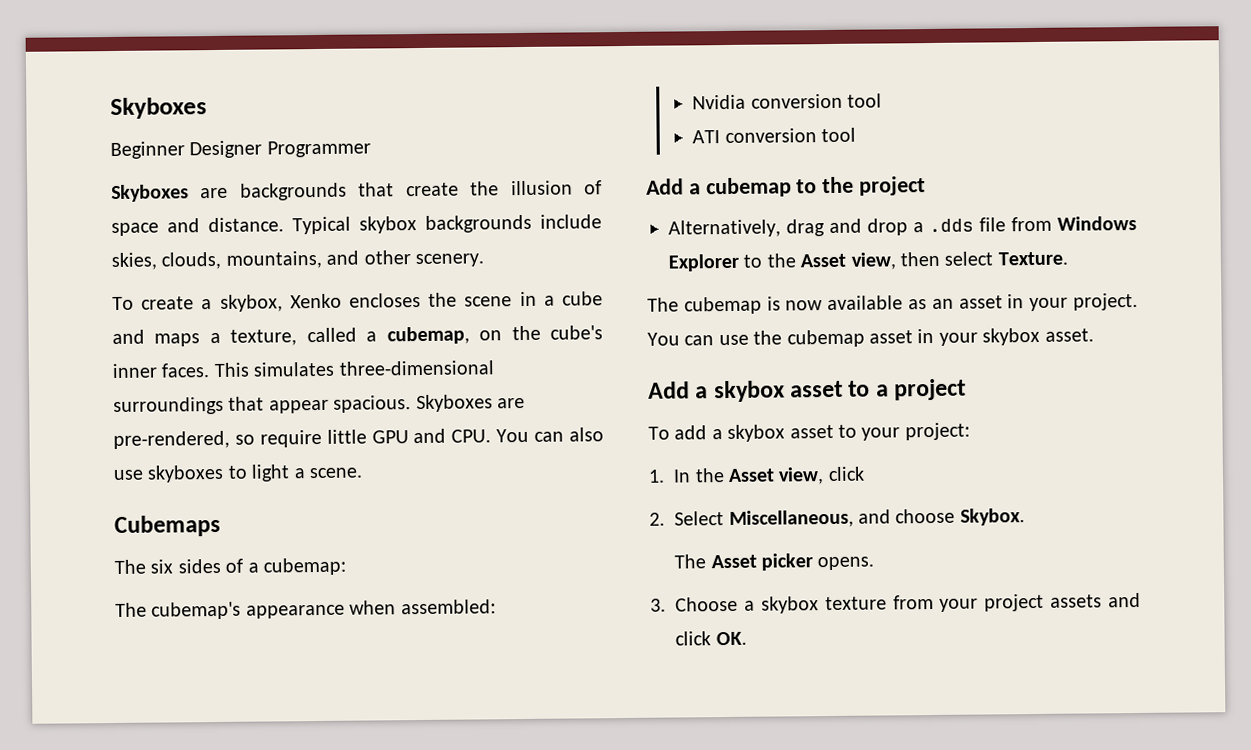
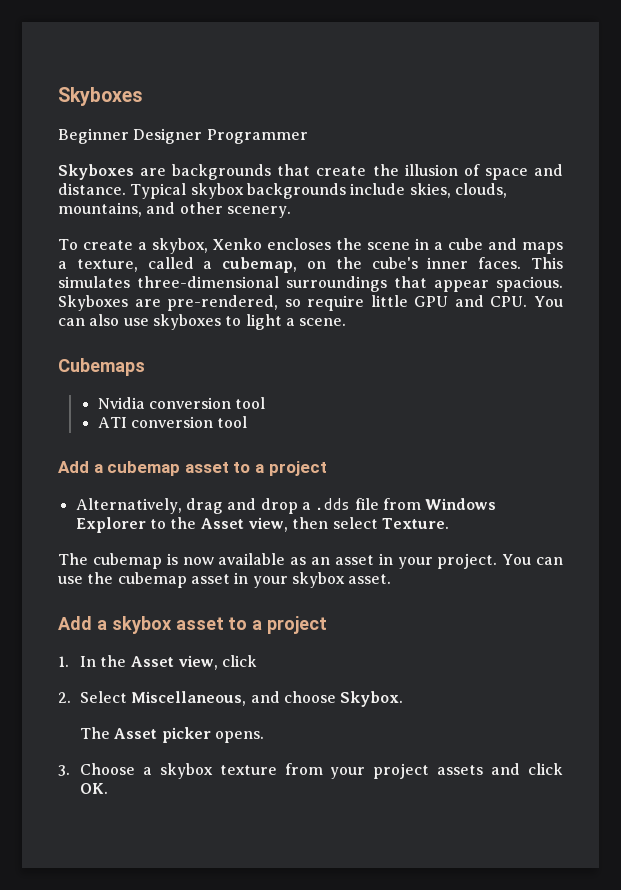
[114,557,346,576] [115,599,496,620] // The six sides of a cubemap: // The cubemap's appearance when assembled: -> (145, 367) none
[796,176,855,194] to the -> [184,462,264,473] asset to a
[648,422,970,443] // To add a skybox asset to your project: -> (328, 625) none

